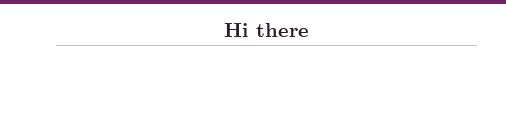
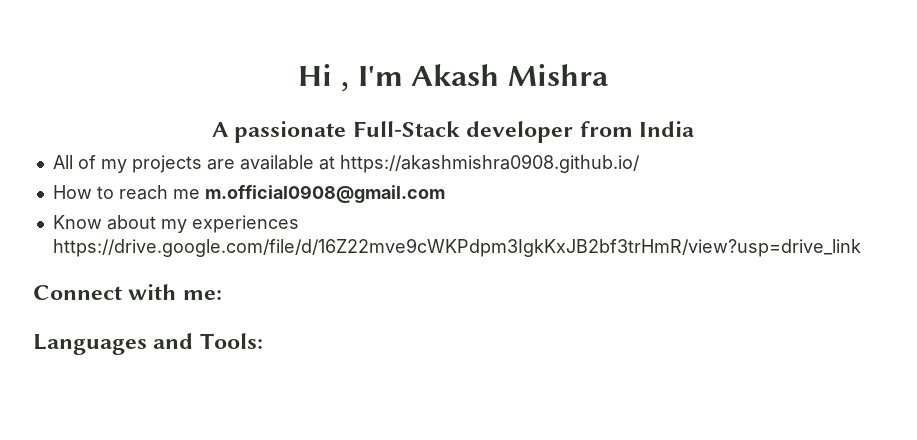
[256,23,309,37] there -> [340,64,608,92] [212,121,694,143] [52,154,640,173] [52,185,445,203] [52,215,299,233] [52,238,861,257] [33,284,222,300] [33,333,263,355] , I'm Akash Mishra // A passionate Full-Stack developer from India // All of my projects are available at https://akashmishra0908.github.io/ // How to reach me m.official0908@gmail.com // Know about my experiences https://drive.google.com/file/d/16Z22mve9cWKPdpm3IgkKxJB2bf3trHmR/view?usp=drive_link // Connect with me: // Languages and Tools:

